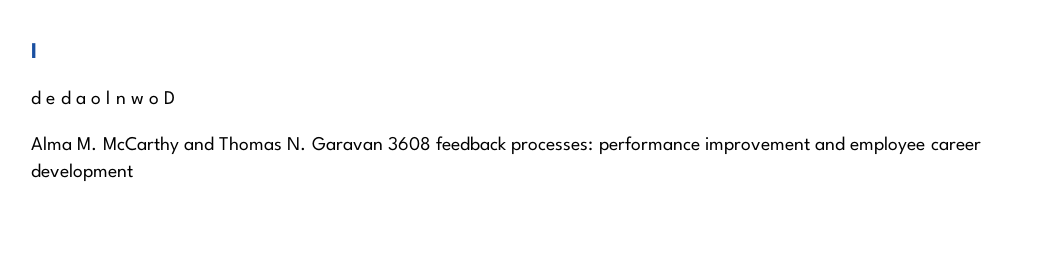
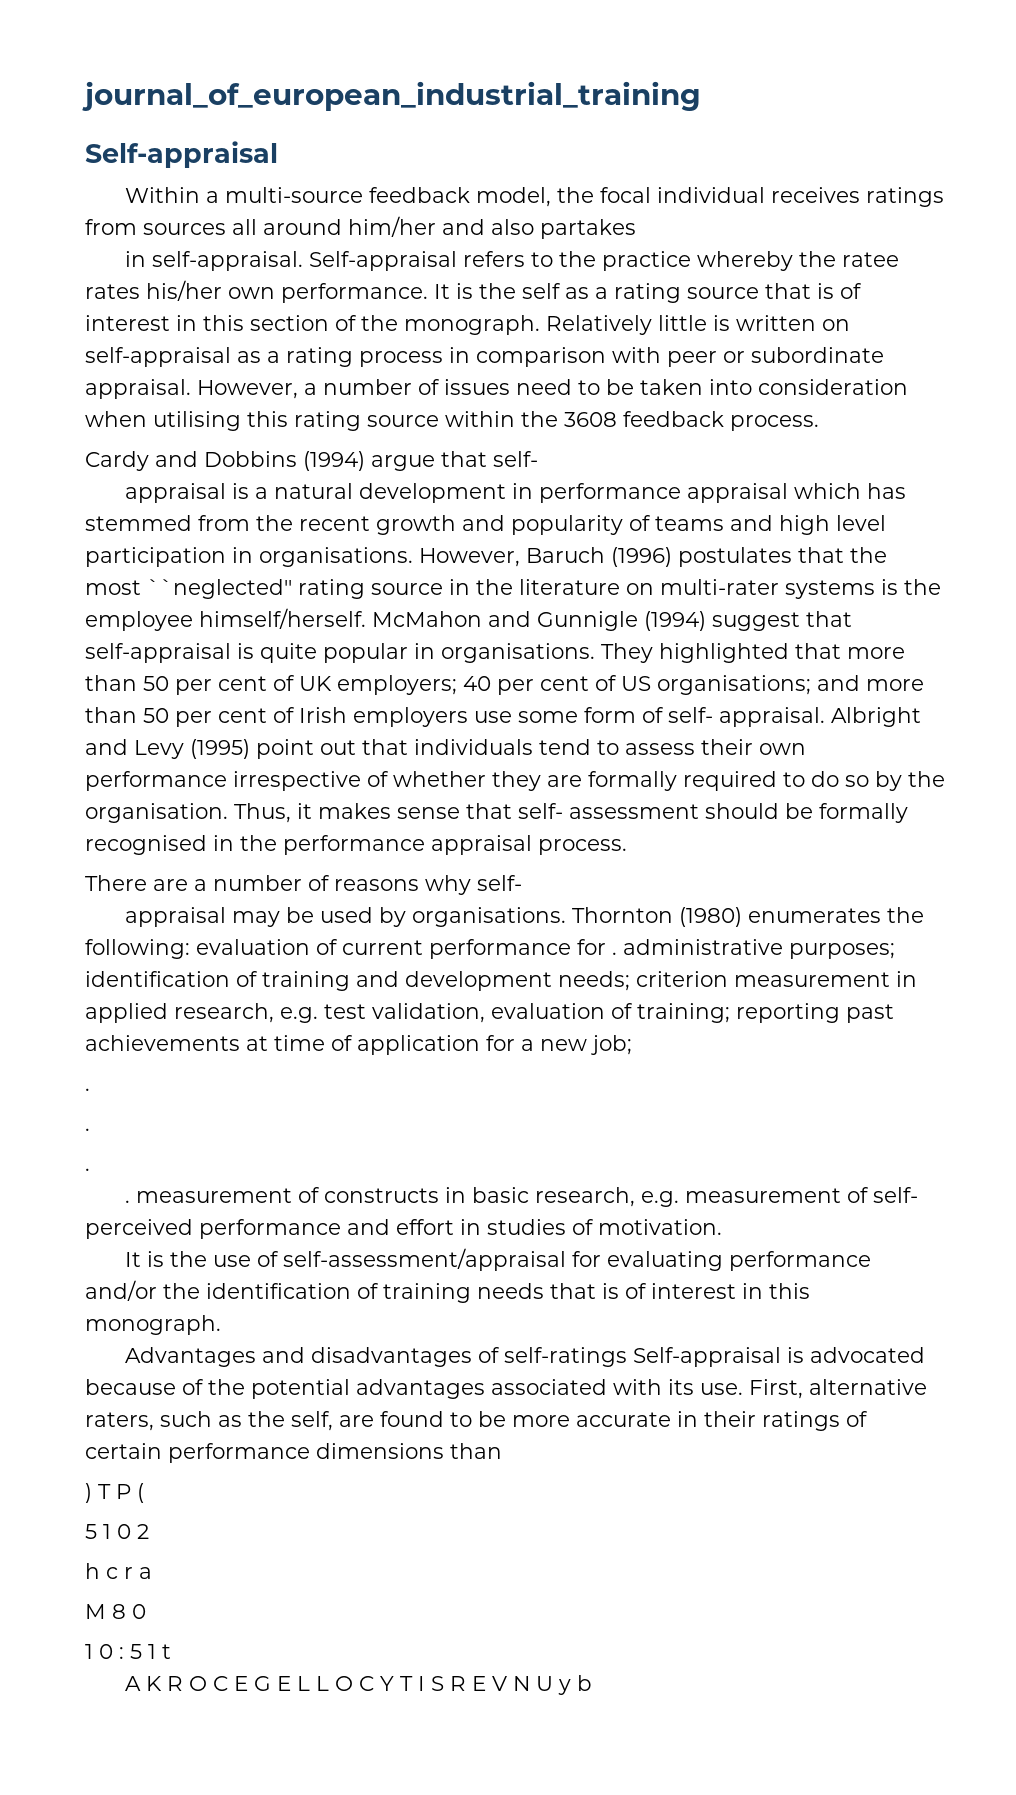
[31,43,37,58] [31,90,176,105] [31,136,981,155] [31,163,133,182] I // d e d a o l n w o D // Alma M. McCarthy and Thomas N. Garavan 3608 feedback processes: performance improvement and employee career development -> [82,81,701,111] [85,141,278,168] [124,187,944,207] [85,216,636,239] [124,251,899,271] [85,280,862,303] [85,315,850,335] [85,347,884,367] [85,379,908,399] [85,411,819,431] [85,451,538,471] [124,483,906,503] [85,515,886,535] [85,547,887,567] [85,579,941,599] [85,608,852,631] [85,643,905,663] [85,675,924,695] [85,707,921,727] [85,739,806,759] [85,771,945,791] [85,803,908,823] [85,835,627,855] [85,875,522,895] [124,907,924,927] [85,939,895,959] [85,971,917,991] [85,1003,894,1023] [85,1035,632,1055] [85,1088,90,1091] [85,1128,90,1131] [85,1168,90,1171] [124,1187,918,1207] [85,1219,722,1239] [124,1248,871,1271] [85,1280,810,1303] [85,1315,221,1335] [124,1347,925,1367] [85,1379,927,1399] [85,1411,868,1431] [85,1443,502,1463] [85,1483,144,1503] [85,1524,149,1539] [85,1563,152,1579] [85,1604,146,1619] [85,1644,171,1659] [124,1675,592,1695] journal_of_european_industrial_training // Self-appraisal // Within a multi-source feedback model, the focal individual receives ratings from sources all around him/her and also partakes // in self-appraisal. Self-appraisal refers to the practice whereby the ratee rates his/her own performance. It is the self as a rating source that is of interest in this section of the monograph. Relatively little is written on self-appraisal as a rating process in comparison with peer or subordinate appraisal. However, a number of issues need to be taken into consideration when utilising this rating source within the 3608 feedback process. // Cardy and Dobbins (1994) argue that self- // appraisal is a natural development in performance appraisal which has stemmed from the recent growth and popularity of teams and high level participation in organisations. However, Baruch (1996) postulates that the most ``neglected'' rating source in the literature on multi-rater systems is the employee himself/herself. McMahon and Gunnigle (1994) suggest that self-appraisal is quite popular in organisations. They highlighted that more than 50 per cent of UK employers; 40 per cent of US organisations; and more than 50 per cent of Irish employers use some form of self- appraisal. Albright and Levy (1995) point out that individuals tend to assess their own performance irrespective of whether they are formally required to do so by the organisation. Thus, it makes sense that self- assessment should be formally recognised in the performance appraisal process. // There are a number of reasons why self- // appraisal may be used by organisations. Thornton (1980) enumerates the following: evaluation of current performance for . administrative purposes; identification of training and development needs; criterion measurement in applied research, e.g. test validation, evaluation of training; reporting past achievements at time of application for a new job; // . // . // . // . measurement of constructs in basic research, e.g. measurement of self- perceived performance and effort in studies of motivation. // It is the use of self-assessment/appraisal for evaluating performance and/or the identification of training needs that is of interest in this monograph. // Advantages and disadvantages of self-ratings Self-appraisal is advocated because of the potential advantages associated with its use. First, alternative raters, such as the self, are found to be more accurate in their ratings of certain performance dimensions than // ) T P ( // 5 1 0 2 // h c r a // M 8 0 // 1 0 : 5 1 t // A K R O C E G E L L O C Y T I S R E V N U y b

